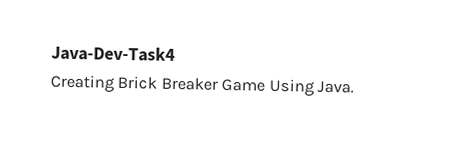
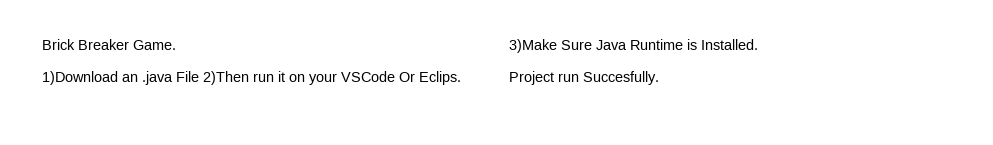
[51,45,176,62] [50,74,355,97] Java-Dev-Task4 // Creating Brick Breaker Game Using Java. -> [42,39,176,50] [42,71,461,85] [509,39,758,53] [509,71,659,85] Brick Breaker Game. // 1)Download an .java File 2)Then run it on your VSCode Or Eclips. 3)Make Sure Java Runtime is Installed. // Project run Succesfully.

